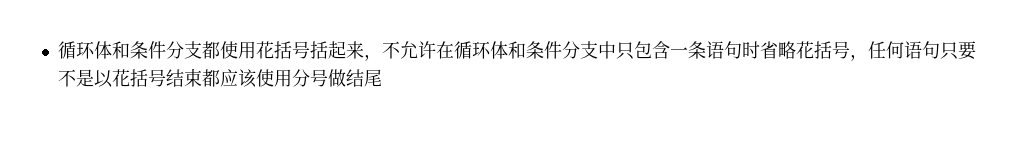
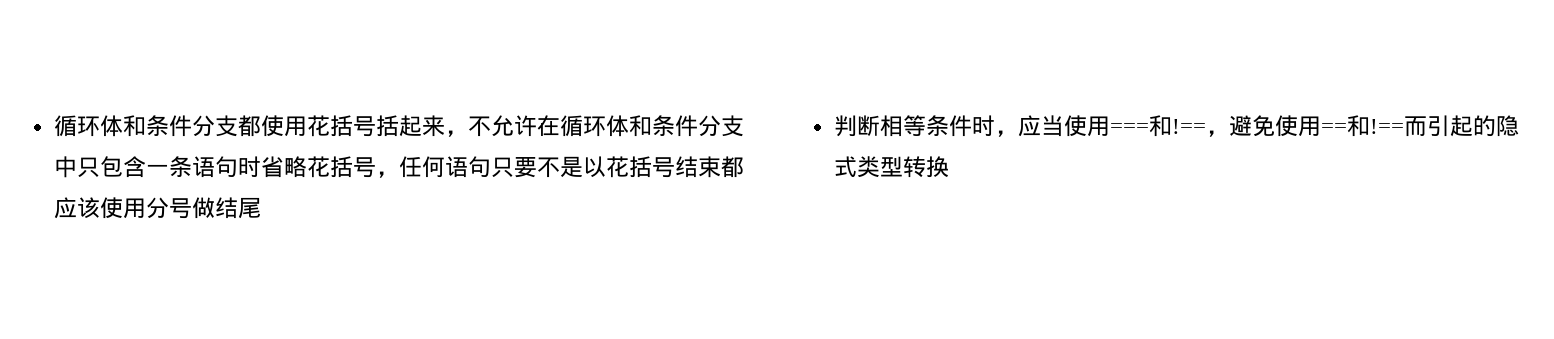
(382, 78) none -> [834,115,1520,137] [834,156,950,178] // 判断相等条件时，应当使用===和!==，避免使用==和!==而引起的隐式类型转换

